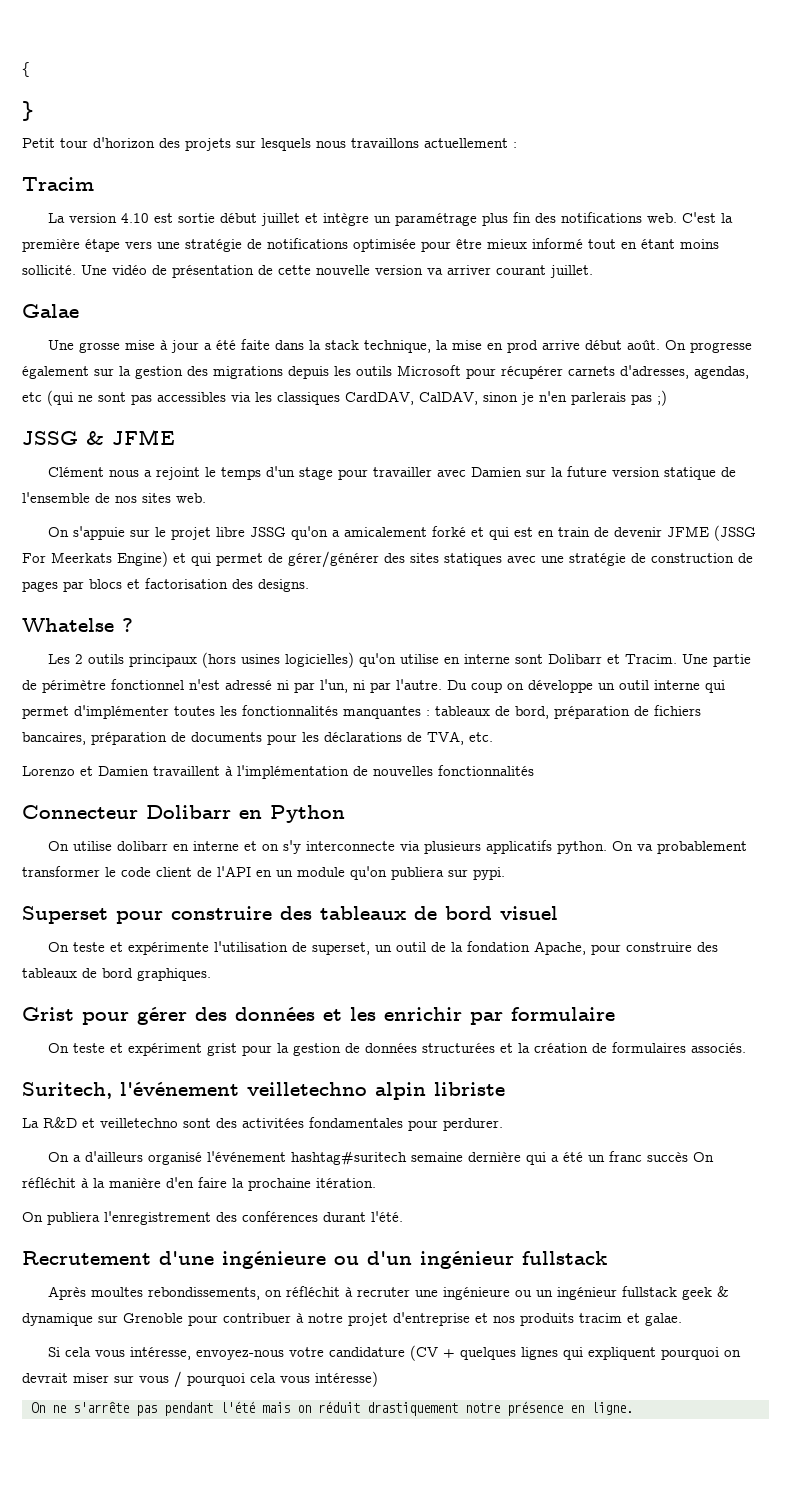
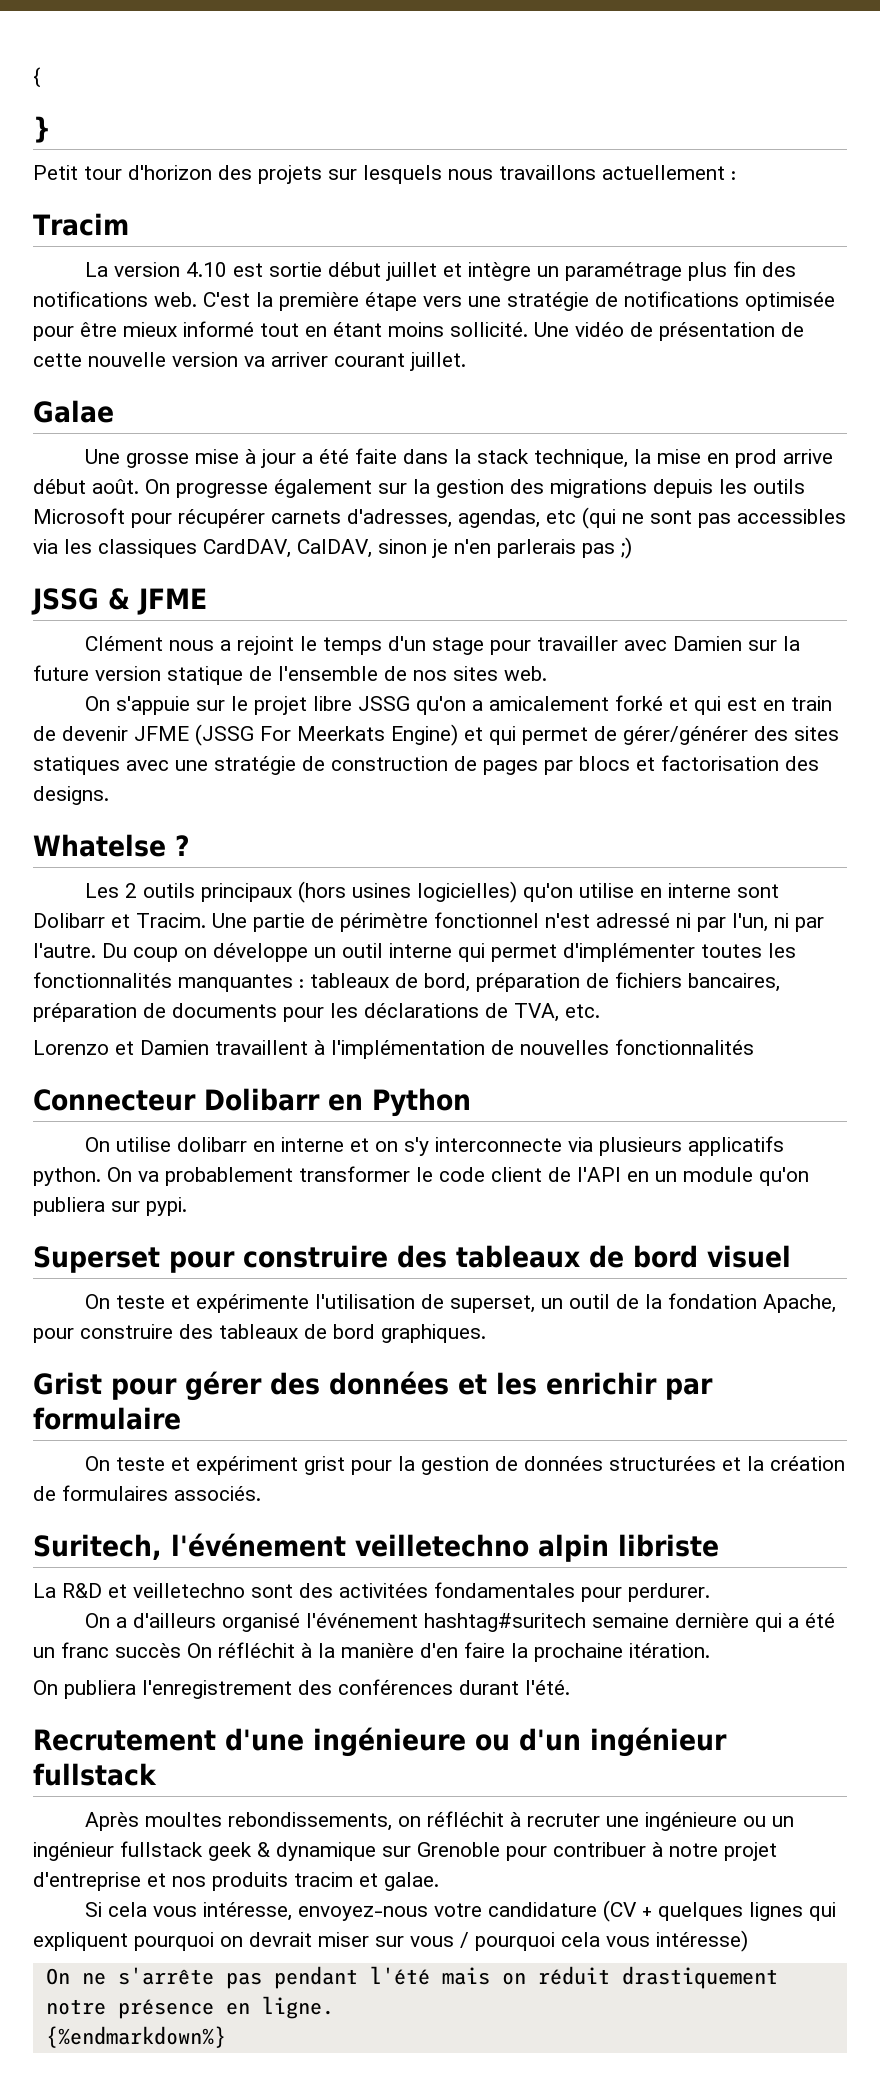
(633, 1408) none -> [45,2026,226,2048] // {%endmarkdown%}

